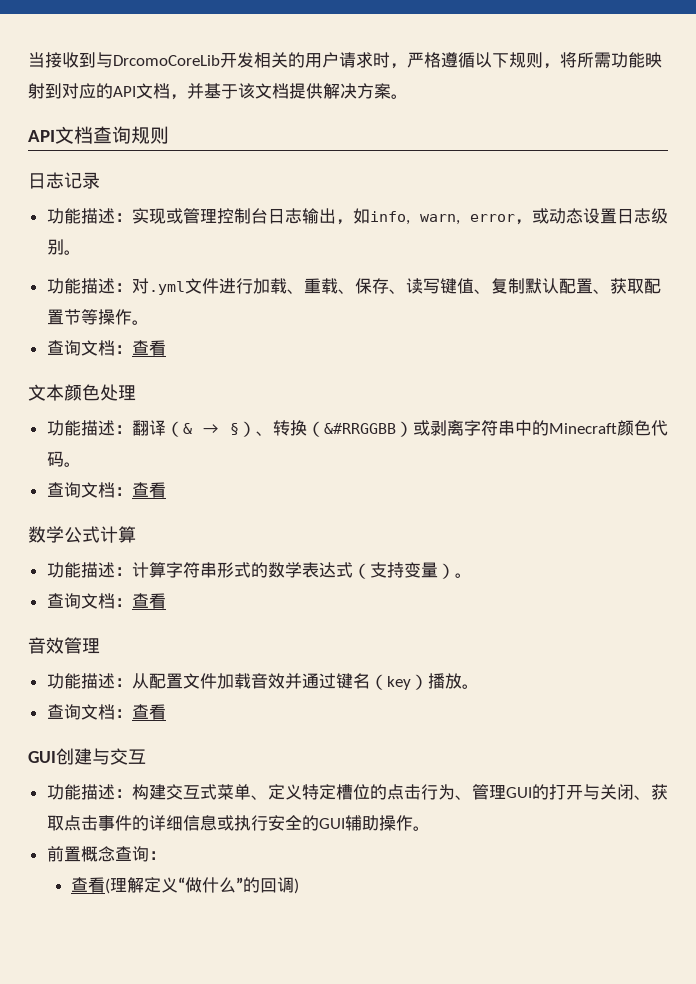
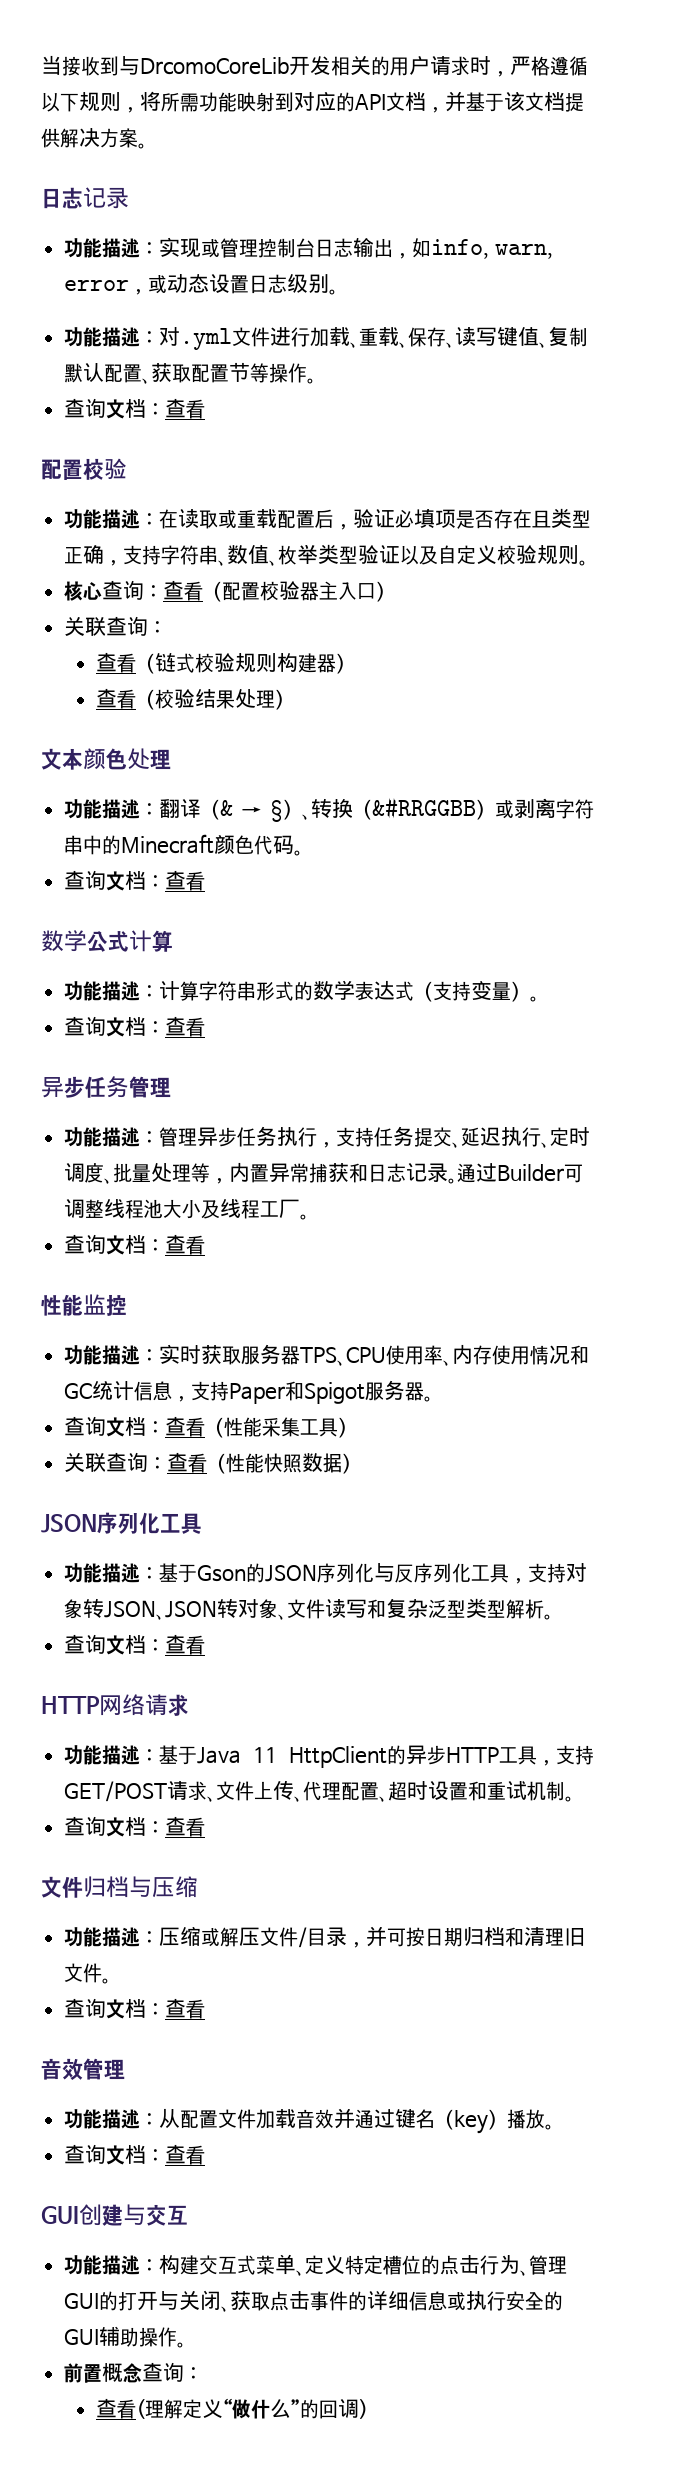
[28,126,169,144] // API文档查询规则 -> (147, 146) none
(166, 348) none -> [41,458,127,480] [64,508,592,530] [64,544,589,566] [64,580,396,602] [64,616,168,636] [95,652,355,674] [95,688,294,710] // 配置校验 // 功能描述：在读取或重载配置后，验证必填项是否存在且类型正确，支持字符串、数值、枚举类型验证以及自定义校验规则。 // 核心查询：查看（配置校验器主入口） // 关联查询： // 查看（链式校验规则构建器） // 查看（校验结果处理）
(166, 601) none -> [41,1076,171,1098] [64,1126,591,1148] [64,1162,584,1184] [64,1199,310,1220] [64,1234,206,1255] [41,1294,127,1316] [64,1344,590,1366] [64,1380,434,1404] [64,1416,358,1438] [64,1452,362,1474] [41,1512,202,1534] [64,1563,588,1584] [64,1598,554,1620] [64,1634,206,1655] [41,1694,189,1716] [64,1745,594,1768] [64,1780,575,1802] [64,1816,206,1837] [41,1876,198,1898] [64,1926,586,1948] [64,1963,112,1984] [64,1998,206,2019] // 异步任务管理 // 功能描述：管理异步任务执行，支持任务提交、延迟执行、定时调度、批量处理等，内置异常捕获和日志记录。通过Builder可调整线程池大小及线程工厂。 // 查询文档：查看 // 性能监控 // 功能描述：实时获取服务器TPS、CPU使用率、内存使用情况和GC统计信息，支持Paper和Spigot服务器。 // 查询文档：查看（性能采集工具） // 关联查询：查看（性能快照数据） // JSON序列化工具 // 功能描述：基于Gson的JSON序列化与反序列化工具，支持对象转JSON、JSON转对象、文件读写和复杂泛型类型解析。 // 查询文档：查看 // HTTP网络请求 // 功能描述：基于Java 11 HttpClient的异步HTTP工具，支持GET/POST请求、文件上传、代理配置、超时设置和重试机制。 // 查询文档：查看 // 文件归档与压缩 // 功能描述：压缩或解压文件/目录，并可按日期归档和清理旧文件。 // 查询文档：查看

